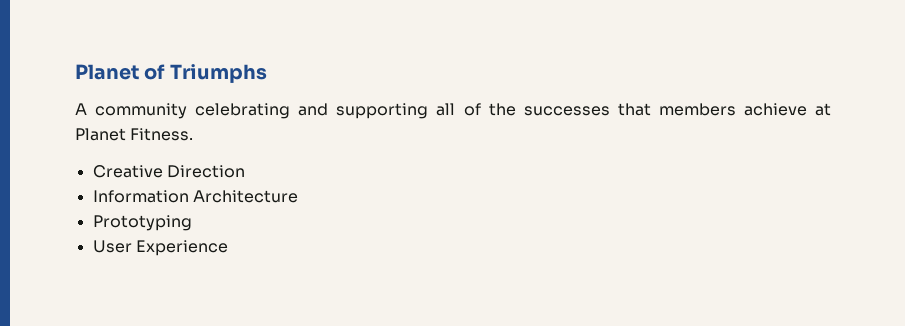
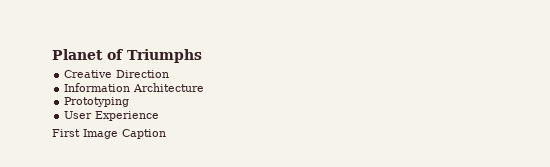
[75,103,832,119] [75,128,194,141] // A community celebrating and supporting all of the successes that members achieve at Planet Fitness. -> (202, 56) none
(228, 248) none -> [52,129,166,139] // First Image Caption

